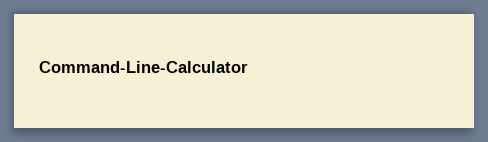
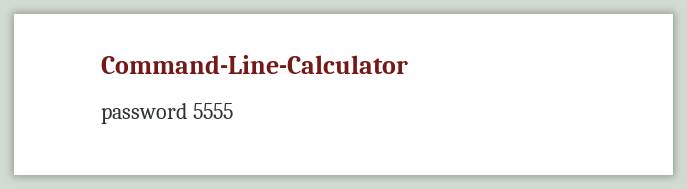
(248, 67) none -> [101,103,233,124] // password 5555

